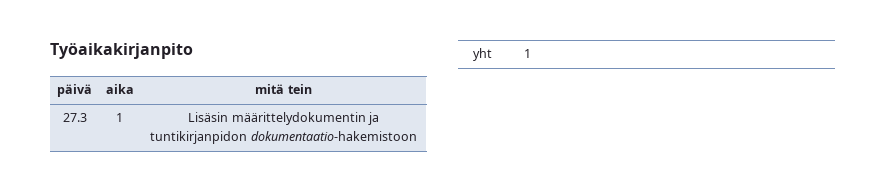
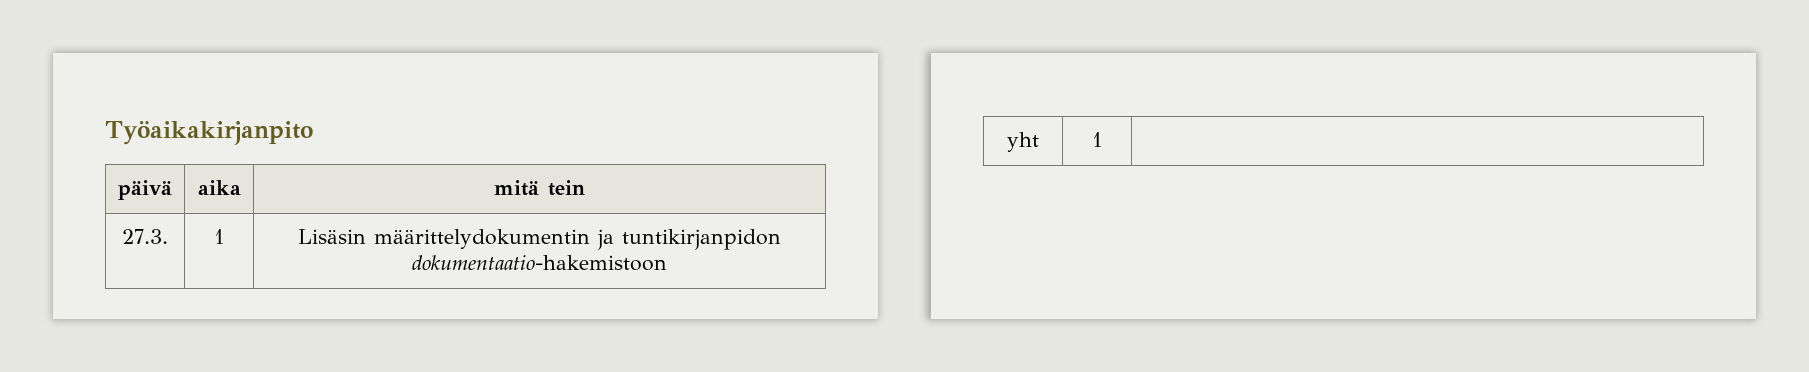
[62,113,87,122] 27.3 -> [122,229,168,244] 27.3.

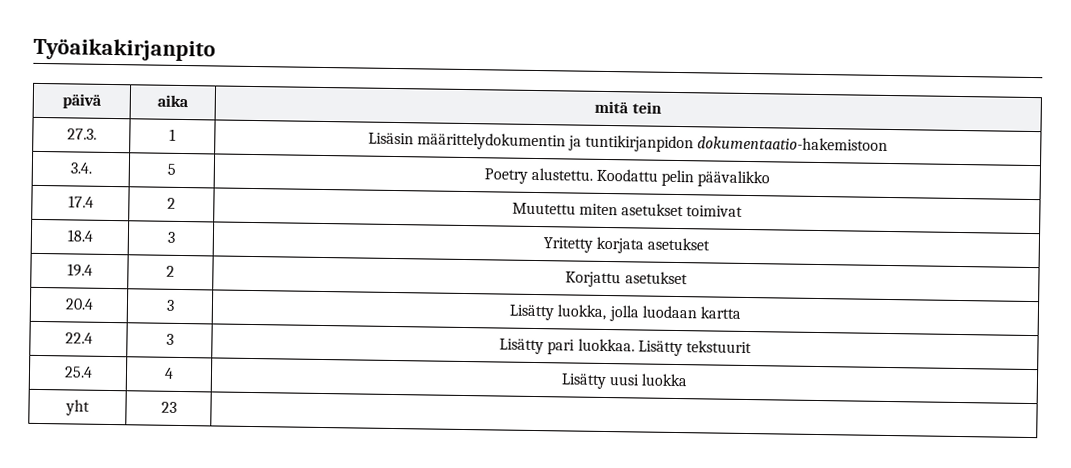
(667, 263) none -> [69,162,92,174] [167,163,176,175] [483,167,771,188] [67,195,94,208] [167,197,176,209] [511,202,744,217] [66,229,94,242] [166,231,175,243] [542,236,711,254] [66,263,93,277] [166,265,175,277] [565,271,688,288] [64,298,94,310] [165,299,175,311] [509,304,741,322] [64,332,93,344] [165,333,174,345] [499,338,752,357] [63,366,93,378] [164,367,174,379] [560,373,689,390] // 3.4. | 5 | Poetry alustettu. Koodattu pelin päävalikko // 17.4 | 2 | Muutettu miten asetukset toimivat // 18.4 | 3 | Yritetty korjata asetukset // 19.4 | 2 | Korjattu asetukset // 20.4 | 3 | Lisätty luokka, jolla luodaan kartta // 22.4 | 3 | Lisätty pari luokkaa. Lisätty tekstuurit // 25.4 | 4 | Lisätty uusi luokka
[1092,132,1102,147] 1 -> [160,401,177,413] 23

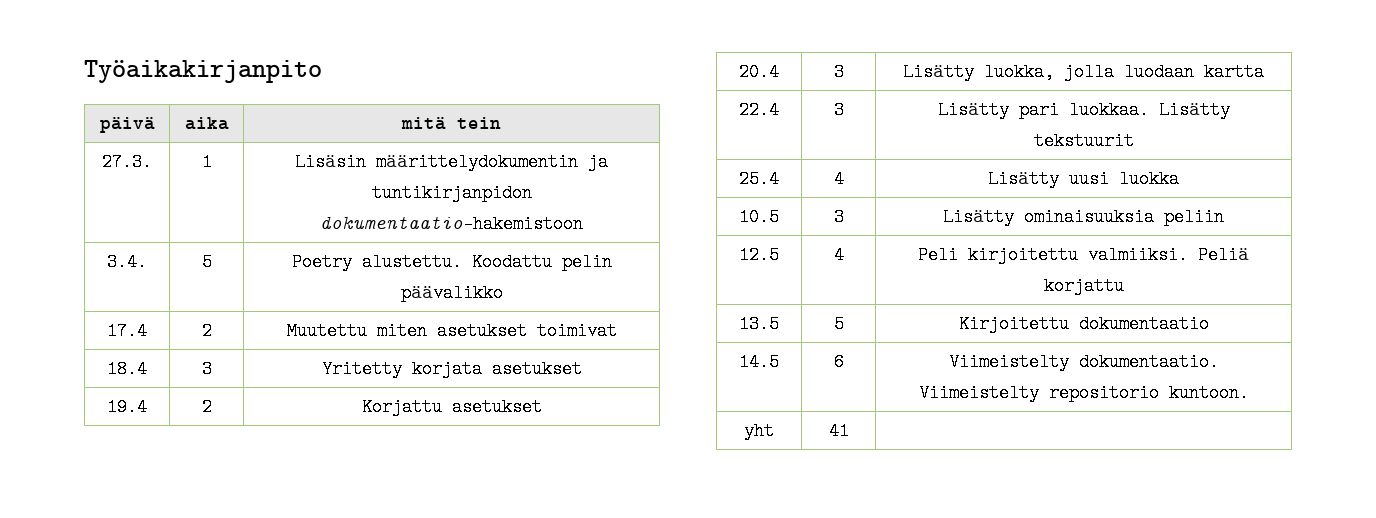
(689, 380) none -> [739,208,779,226] [833,208,844,226] [943,208,1224,226] [739,246,779,264] [833,246,844,264] [918,246,1249,264] [1043,277,1124,295] [739,315,779,333] [833,315,844,333] [958,315,1209,333] [739,353,779,371] [833,353,844,371] [948,353,1219,371] [918,384,1249,402] // 10.5 | 3 | Lisätty ominaisuuksia peliin // 12.5 | 4 | Peli kirjoitettu valmiiksi. Peliä korjattu // 13.5 | 5 | Kirjoitettu dokumentaatio // 14.5 | 6 | Viimeistelty dokumentaatio. Viimeistelty repositorio kuntoon.
[160,401,177,413] 23 -> [828,422,849,440] 41

